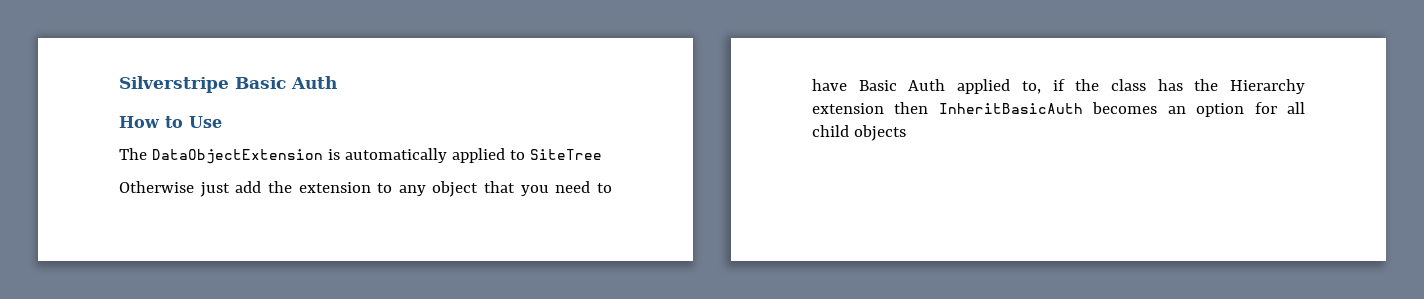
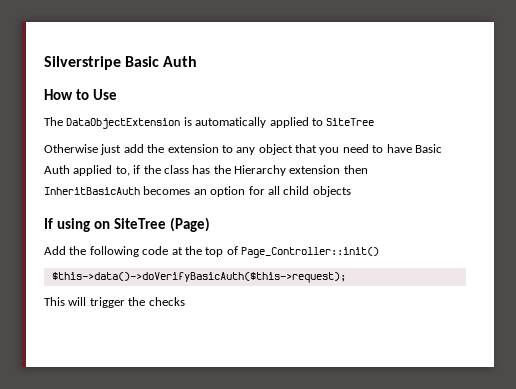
(906, 133) none -> [44,217,210,232] [44,246,379,258] [51,272,346,283] [44,297,185,308] // If using on SiteTree (Page) // Add the following code at the top of Page_Controller::init() // $this->data()->doVerifyBasicAuth($this->request); // This will trigger the checks

